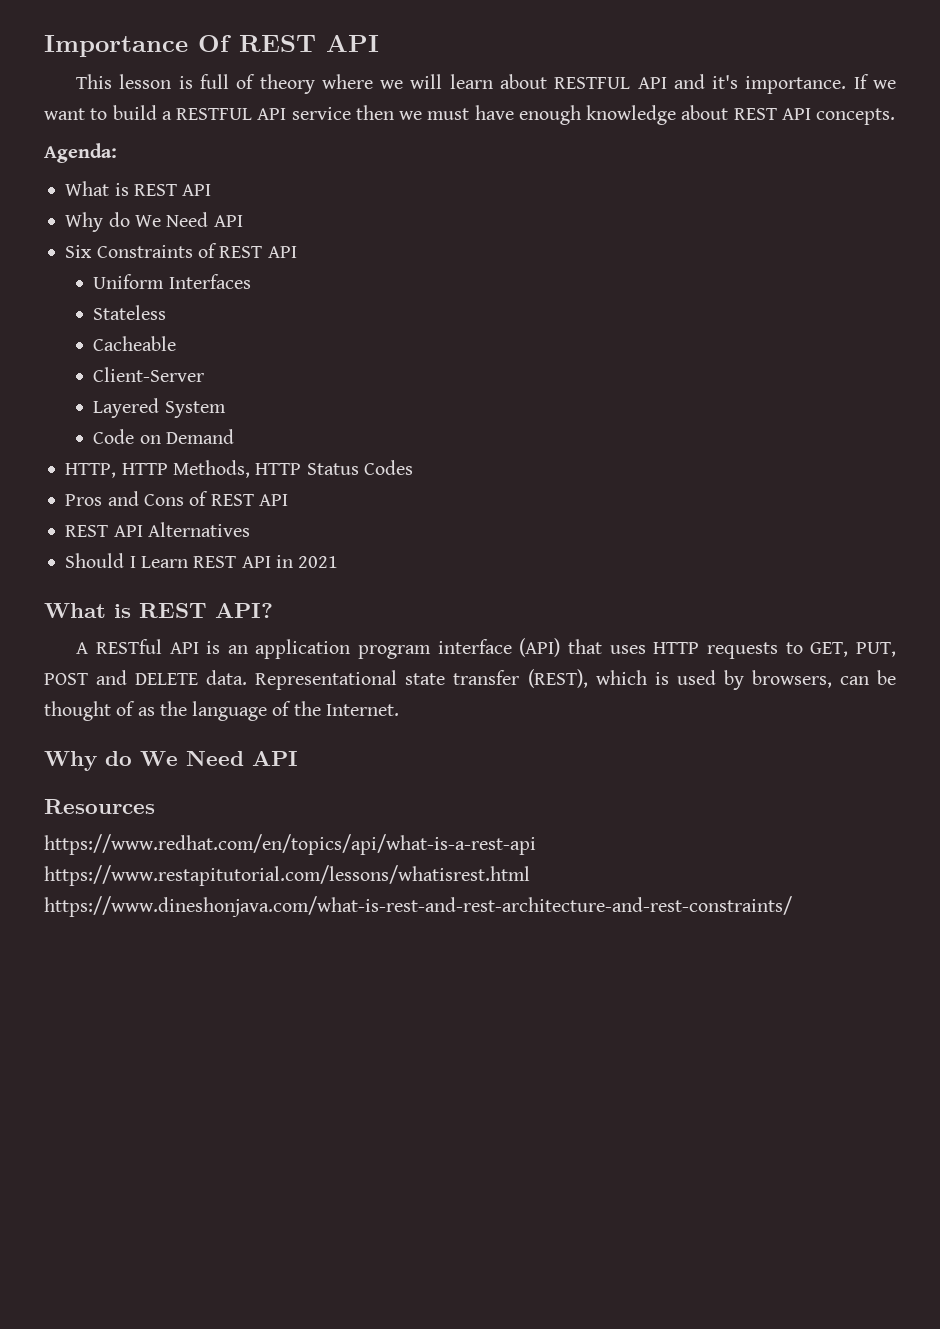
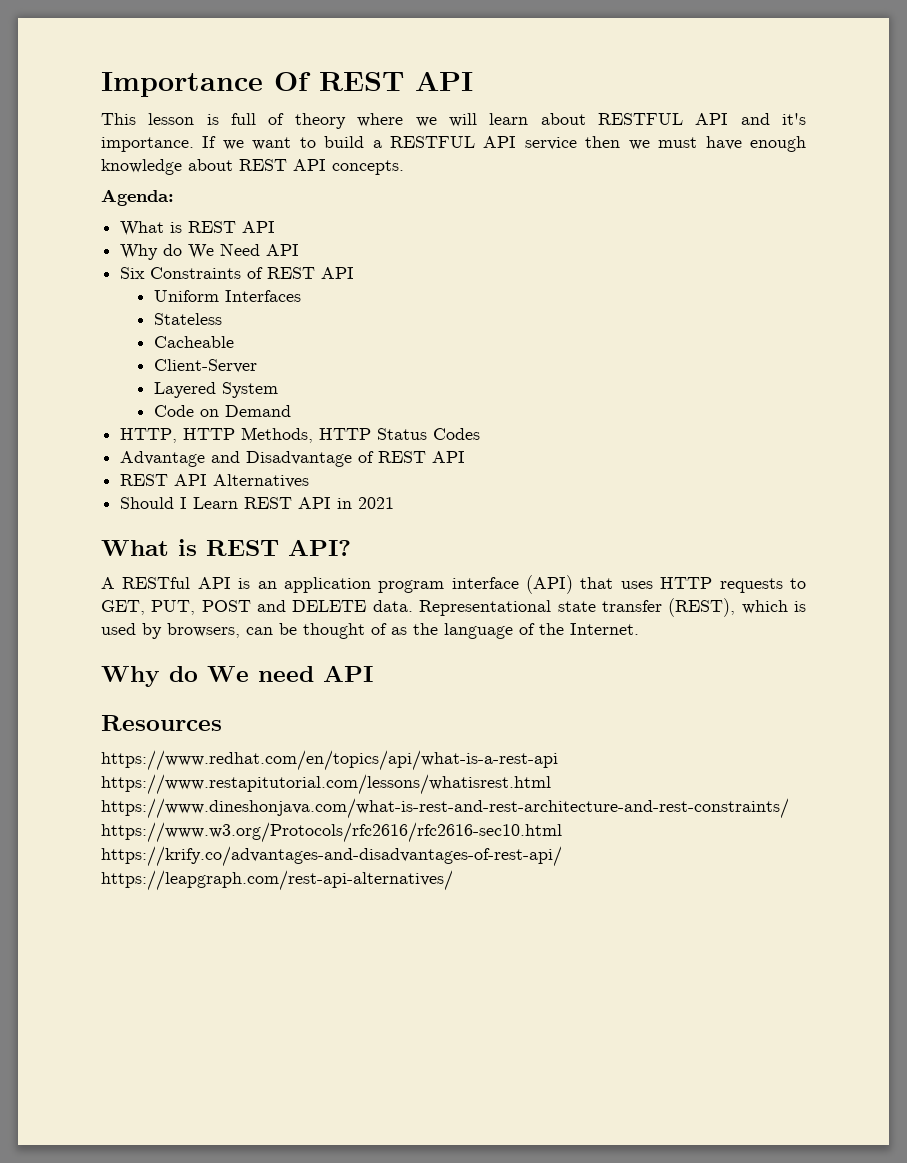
[65,491,184,506] Pros and Cons -> [120,451,353,467] Advantage and Disadvantage
[186,751,244,766] Need -> [258,666,314,682] need
(792, 906) none -> [101,822,562,843] [101,846,562,867] [101,870,453,891] https://www.w3.org/Protocols/rfc2616/rfc2616-sec10.html https://krify.co/advantages-and-disadvantages-of-rest-api/ https://leapgraph.com/rest-api-alternatives/

